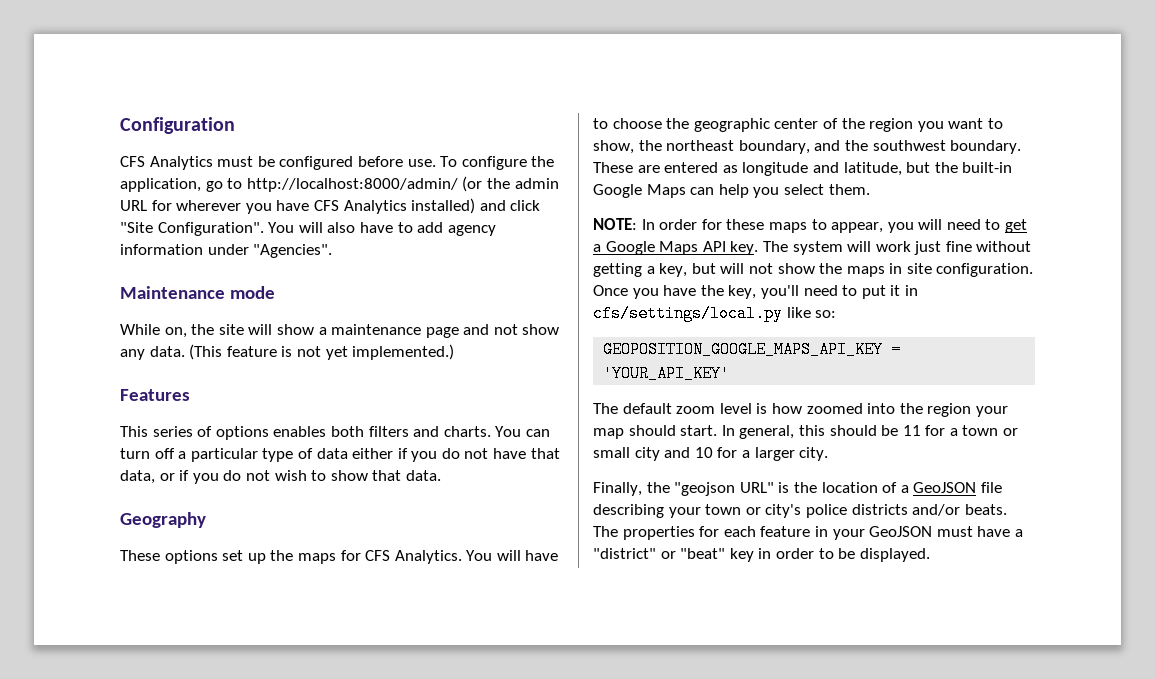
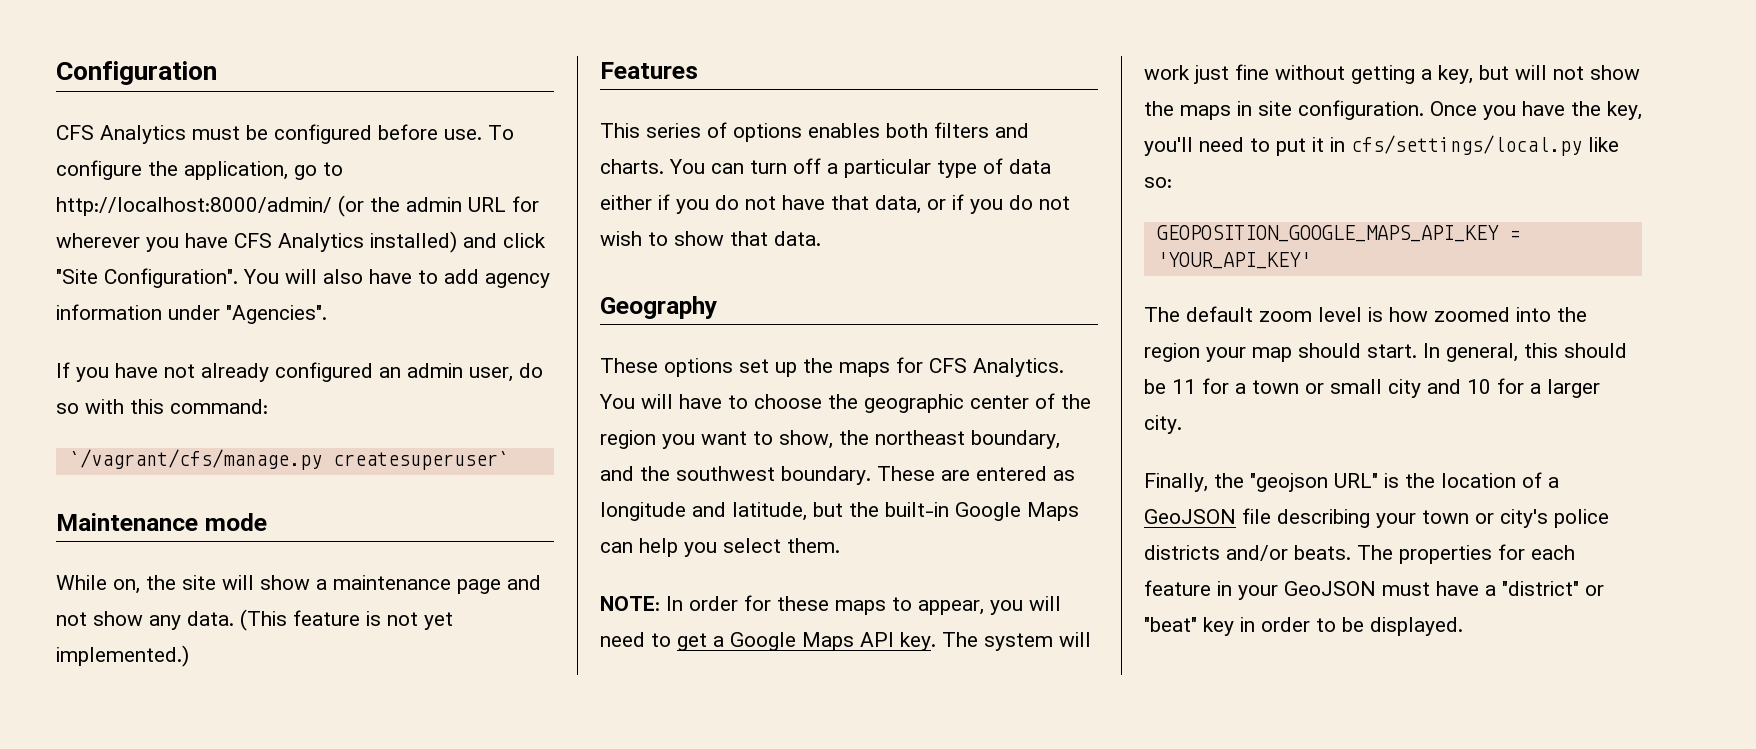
(333, 251) none -> [56,362,543,382] [56,399,268,414] [68,449,509,470] // If you have not already configured an admin user, do so with this command: // `/vagrant/cfs/manage.py createsuperuser`

